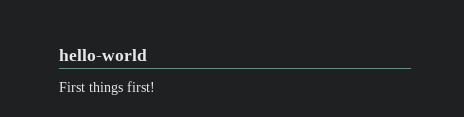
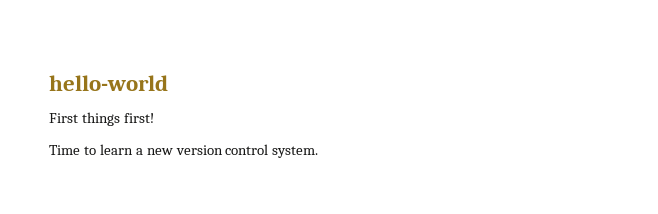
(155, 86) none -> [49,144,319,158] // Time to learn a new version control system.

